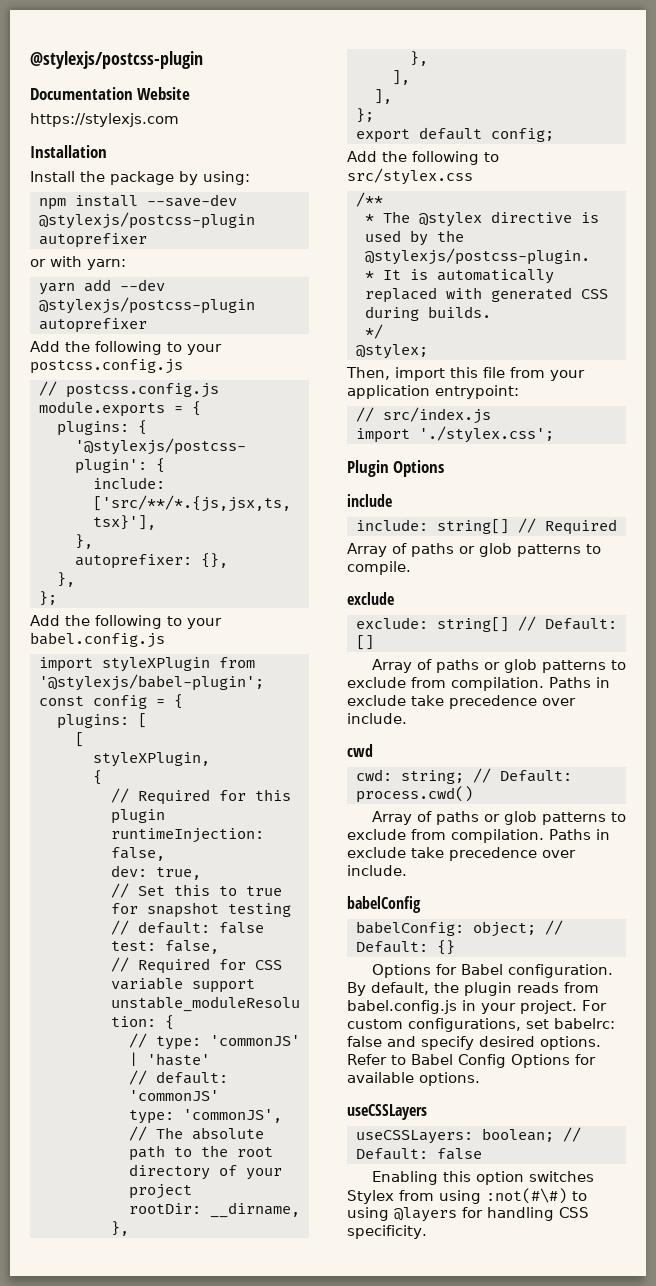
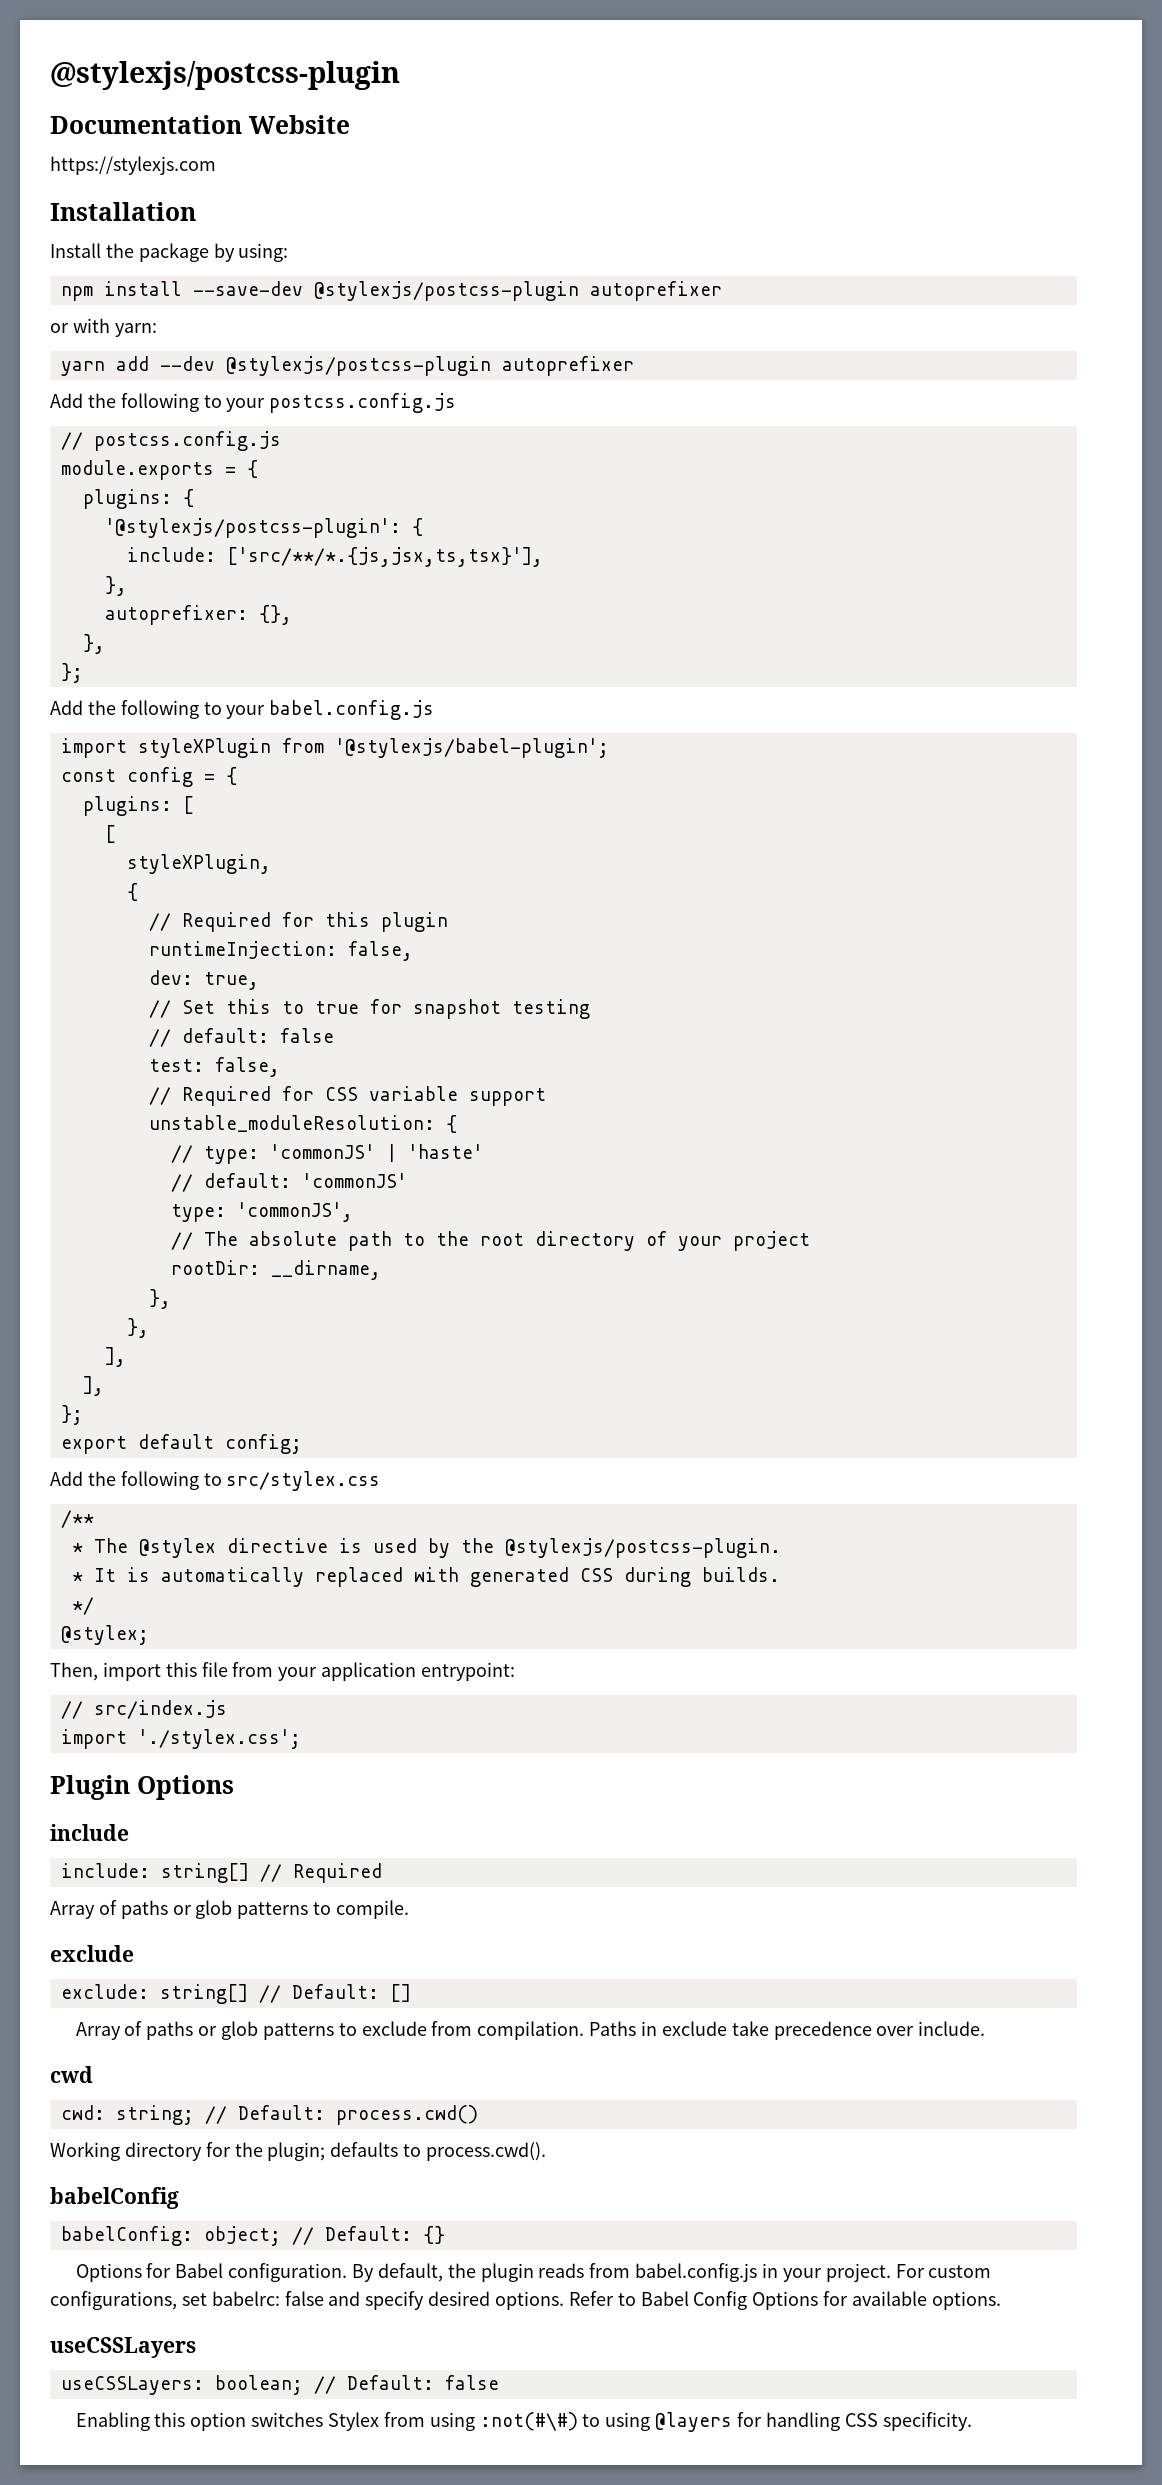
[371,811,626,825] [347,829,610,843] [347,847,576,861] [347,865,407,876] Array of paths or glob patterns to exclude from compilation. Paths in exclude take precedence over include. -> [50,2142,547,2161] Working directory for the plugin; defaults to process.cwd().

